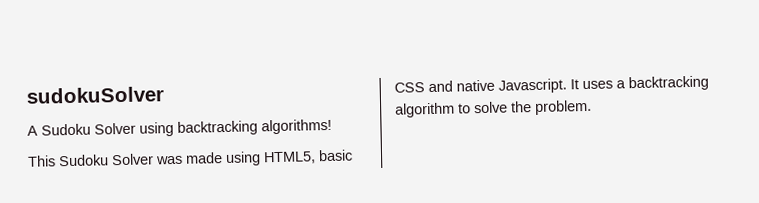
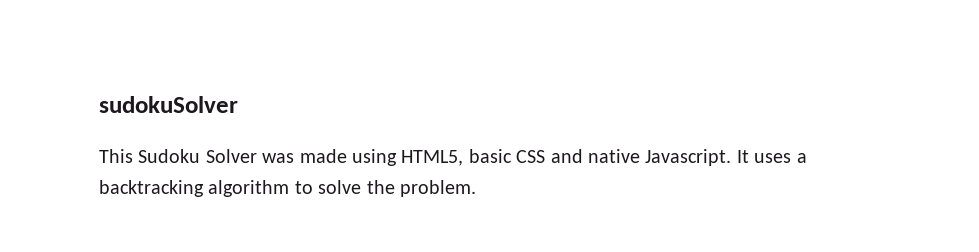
[27,118,332,137] // A Sudoku Solver using backtracking algorithms! -> (238, 104) none

